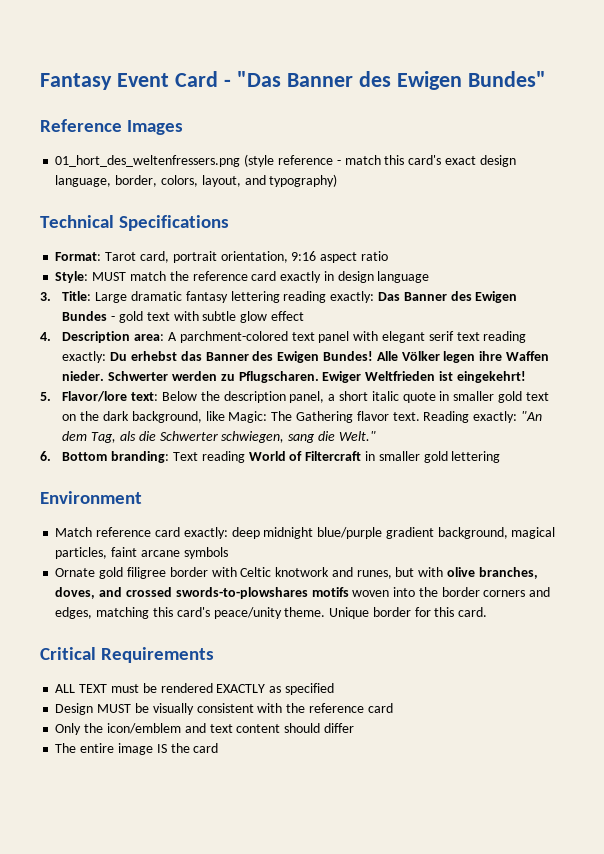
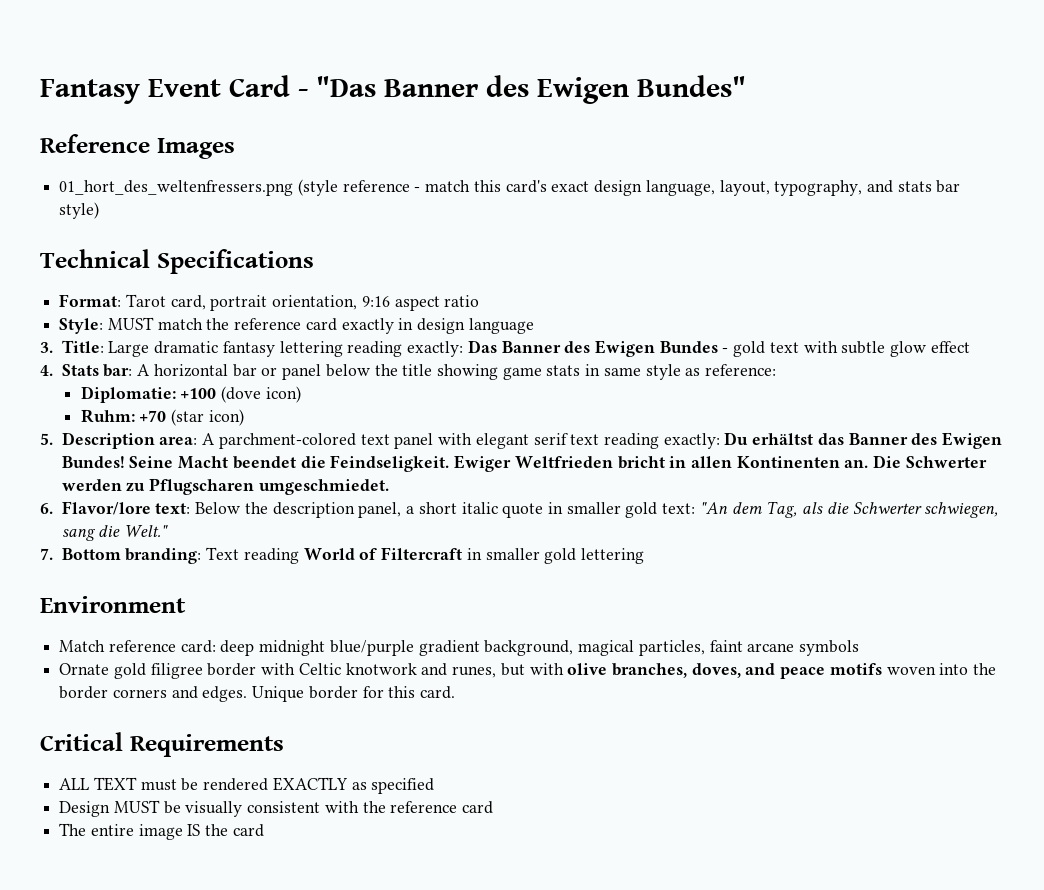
[115,174,338,187] border, colors, layout, and typography) -> [719,180,961,196] [59,202,100,219] layout, typography, and stats bar style)
(51, 336) none -> [61,364,777,380] [80,386,301,403] [80,409,244,426] [40,433,53,445] Stats bar: A horizontal bar or panel below the title showing game stats in same style as reference: // Diplomatie: +100 (dove icon) // Ruhm: +70 (star icon) // 5.
[131,351,178,361] erhebst -> [752,433,814,445] erhältst
[376,351,549,363] [62,371,526,383] [40,392,51,401] Alle Völker legen ihre Waffen nieder. Schwerter werden zu Pflugscharen. Ewiger Weltfrieden ist eingekehrt! // 5. -> [129,455,987,472] [61,478,389,495] [40,503,53,514] Seine Macht beendet die Feindseligkeit. Ewiger Weltfrieden bricht in allen Kontinenten an. Die Schwerter werden zu Pflugscharen umgeschmiedet. // 6.
[525,392,549,401] [62,411,518,423] text on the dark background, like Magic: The Gathering flavor text. Reading exactly: -> [662,503,696,514] text:
[40,451,51,461] 6. -> [40,548,53,560] 7.
[154,527,228,539] card exactly: -> [180,640,216,653] card:
[125,587,308,599] crossed swords-to-plowshares -> [780,667,826,679] peace
[55,607,326,619] edges, matching this card's peace/unity theme. -> [202,686,248,702] edges.
[55,723,354,735] // Only the icon/emblem and text content should differ -> (494, 807) none

